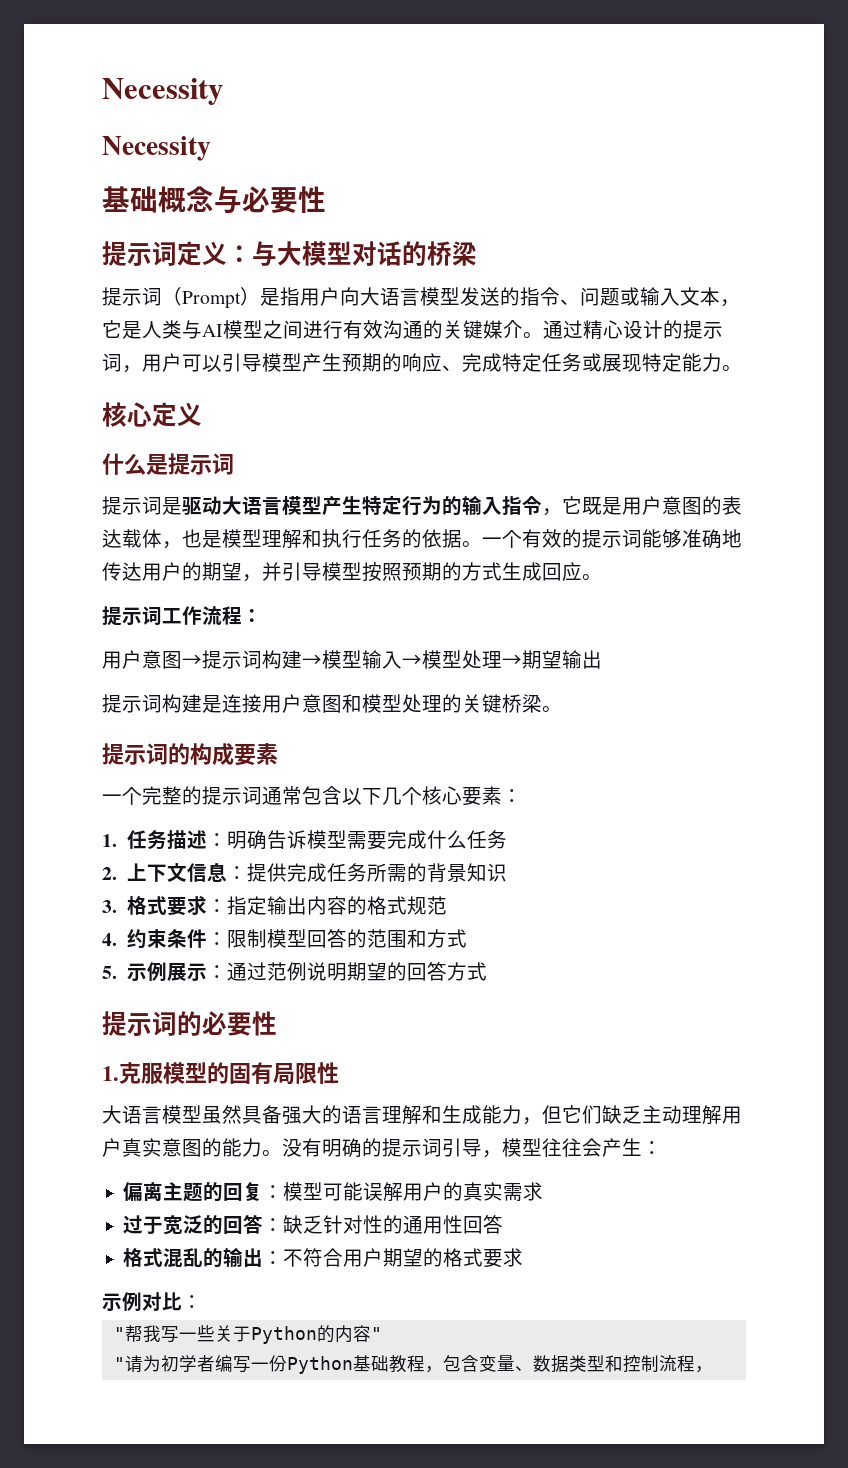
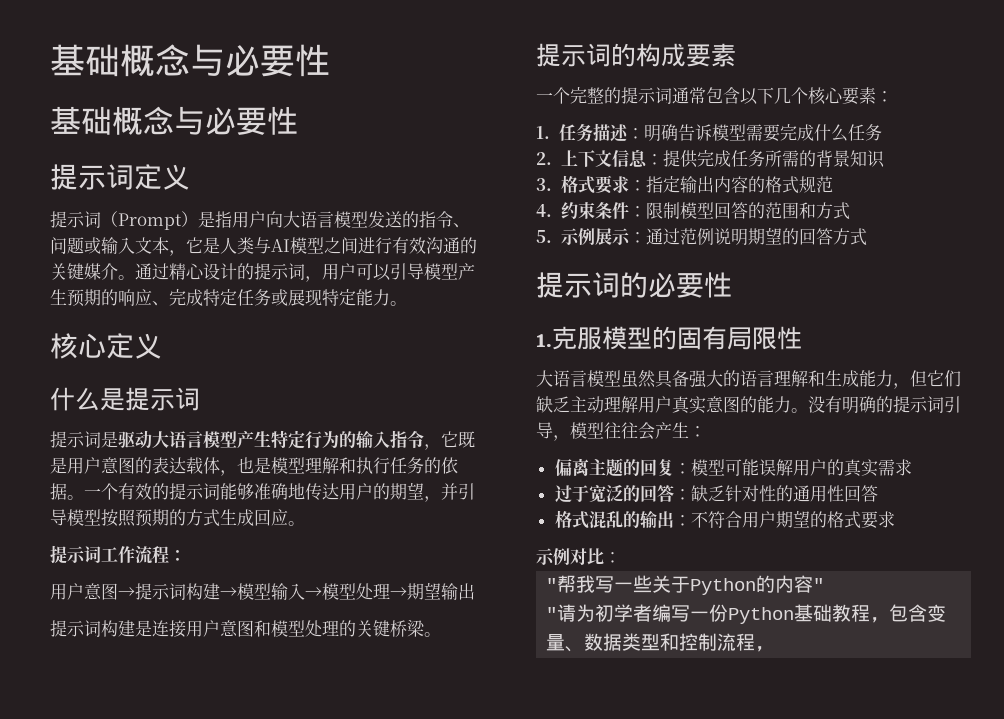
[102,78,223,105] [102,136,211,161] Necessity // Necessity -> [50,44,330,77] 基础概念与必要性
[227,241,477,266] ：与大模型对话的桥梁 -> (190, 177) none

